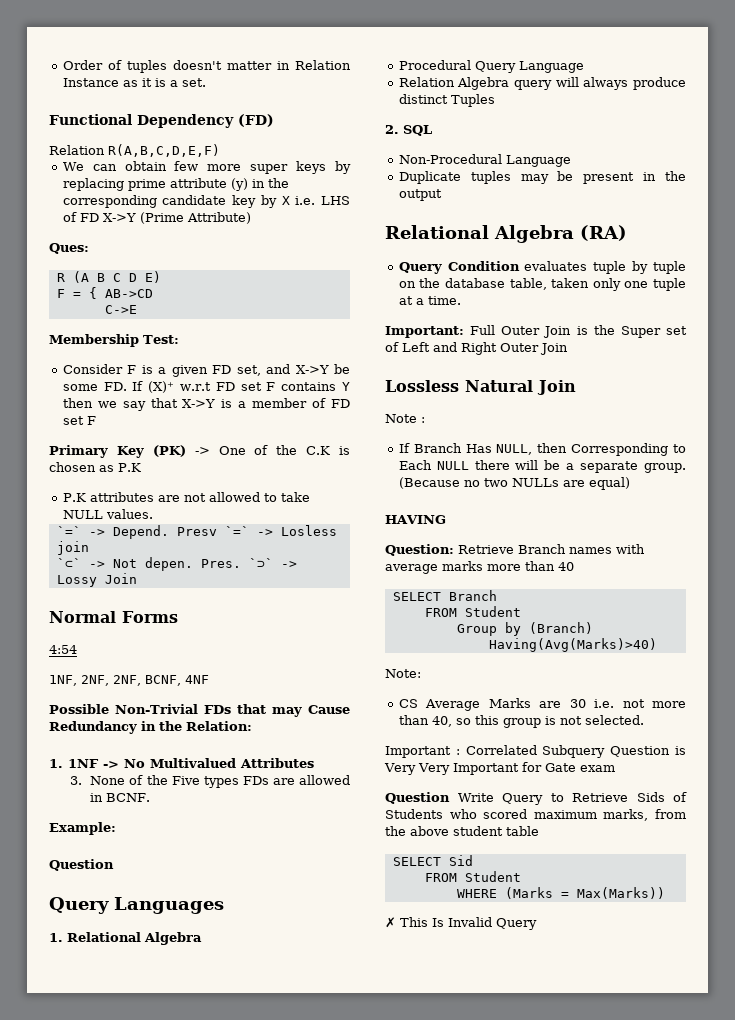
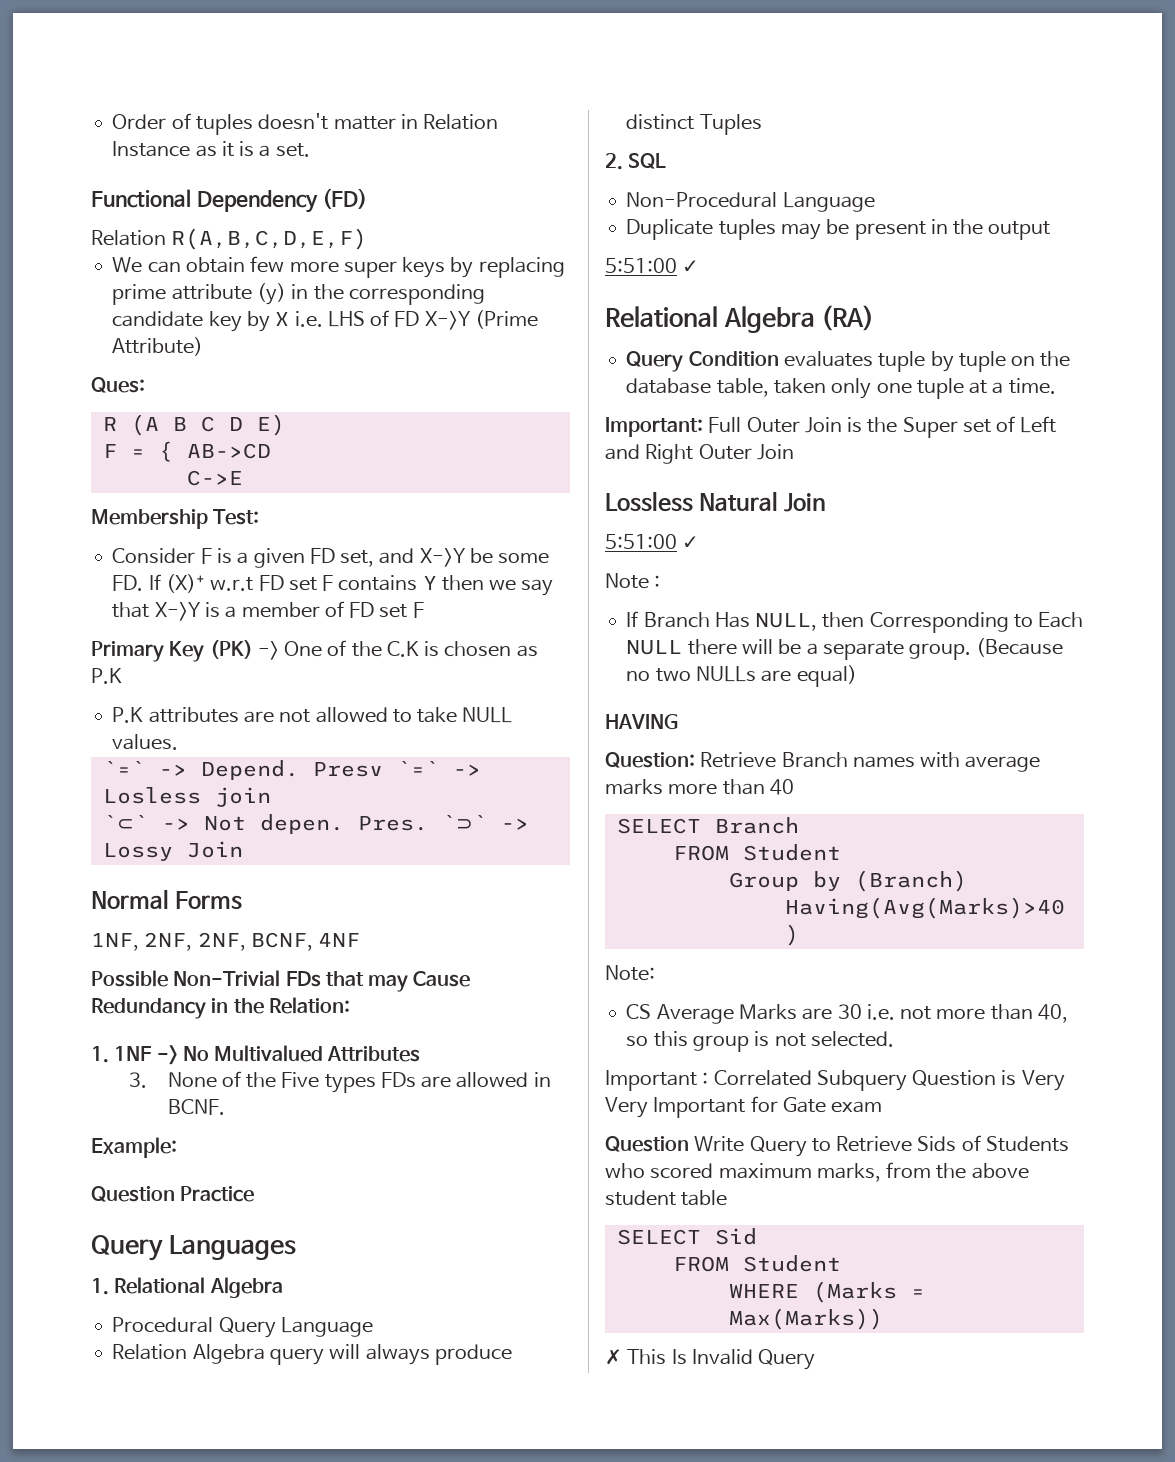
[49,645,77,654] // 4:54 -> (243, 900) none
(114, 865) none -> [180,1186,255,1202] Practice
(442, 195) none -> [605,258,700,273] // 5:51:00 ✓
(576, 387) none -> [605,534,700,549] // 5:51:00 ✓

